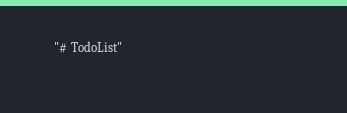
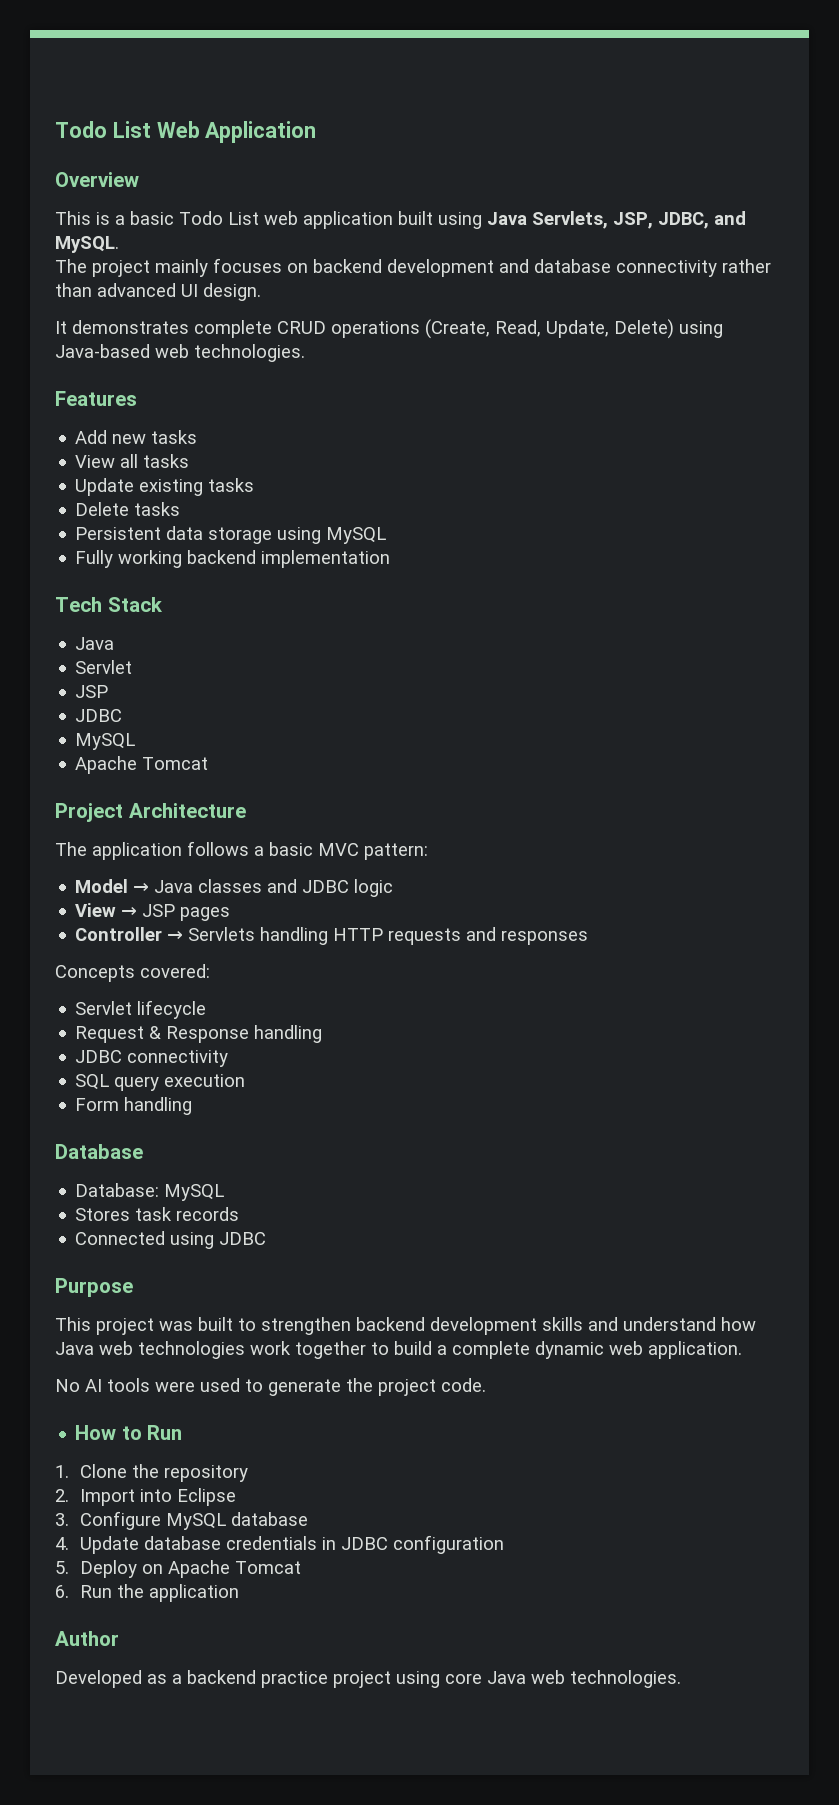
[54,41,122,53] "# TodoList" -> [55,121,317,143] [55,172,139,187] [55,211,746,229] [55,236,119,253] [55,258,771,277] [55,283,261,301] [55,319,723,339] [55,344,305,362] [55,391,137,406] [75,430,198,444] [75,454,190,468] [75,478,255,496] [75,502,181,516] [75,526,387,544] [75,550,391,568] [55,597,163,612] [75,637,115,650] [75,660,133,674] [75,685,109,698] [75,709,123,722] [75,733,136,750] [75,756,209,774] [55,803,246,822] [55,841,428,860] [75,879,394,897] [75,903,231,921] [75,927,589,945] [55,964,210,982] [75,1000,207,1019] [75,1025,323,1043] [75,1050,229,1067] [75,1074,246,1091] [75,1097,193,1115] [55,1144,143,1159] [75,1183,225,1201] [75,1207,240,1221] [75,1231,267,1249] [55,1278,133,1297] [55,1317,756,1335] [55,1341,742,1359] [55,1378,486,1396] [75,1425,183,1440] [55,1464,248,1482] [55,1488,236,1506] [55,1511,308,1530] [55,1535,504,1554] [55,1560,301,1578] [55,1584,239,1602] [55,1631,119,1646] [55,1670,681,1688] Todo List Web Application // Overview // This is a basic Todo List web application built using Java Servlets, JSP, JDBC, and MySQL. // The project mainly focuses on backend development and database connectivity rather than advanced UI design. // It demonstrates complete CRUD operations (Create, Read, Update, Delete) using Java-based web technologies. // Features // Add new tasks // View all tasks // Update existing tasks // Delete tasks // Persistent data storage using MySQL // Fully working backend implementation // Tech Stack // Java // Servlet // JSP // JDBC // MySQL // Apache Tomcat // Project Architecture // The application follows a basic MVC pattern: // Model → Java classes and JDBC logic // View → JSP pages // Controller → Servlets handling HTTP requests and responses // Concepts covered: // Servlet lifecycle // Request & Response handling // JDBC connectivity // SQL query execution // Form handling // Database // Database: MySQL // Stores task records // Connected using JDBC // Purpose // This project was built to strengthen backend development skills and understand how Java web technologies work together to build a complete dynamic web application. // No AI tools were used to generate the project code. // How to Run // 1. Clone the repository // 2. Import into Eclipse // 3. Configure MySQL database // 4. Update database credentials in JDBC configuration // 5. Deploy on Apache Tomcat // 6. Run the application // Author // Developed as a backend practice project using core Java web technologies.

